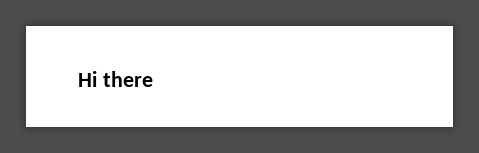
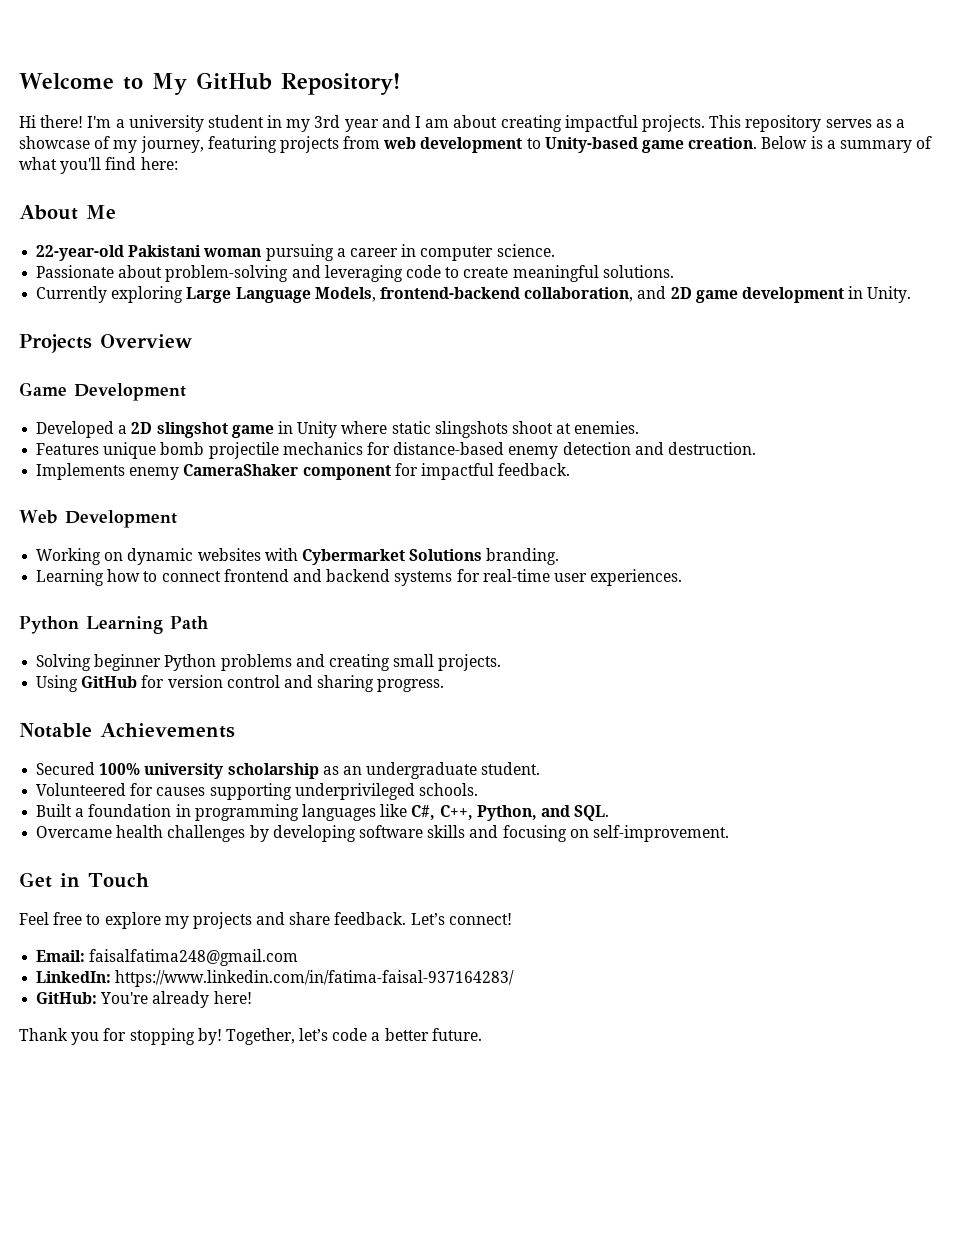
[78,71,153,87] Hi there -> [19,72,400,95] [19,115,905,132] [19,136,933,153] [19,157,178,174] [19,205,116,220] [36,244,555,261] [36,265,674,282] [36,286,912,303] [19,334,192,353] [19,382,186,401] [36,421,640,438] [36,442,756,459] [36,463,571,480] [19,510,177,528] [36,548,560,565] [36,569,683,586] [19,616,208,634] [36,654,502,671] [36,675,445,692] [19,723,235,738] [36,762,541,779] [36,783,478,800] [36,804,610,821] [36,825,729,842] [19,872,149,888] [19,912,512,929] [36,949,299,966] [36,970,515,987] [36,991,252,1008] [19,1028,482,1045] Welcome to My GitHub Repository! // Hi there! I'm a university student in my 3rd year and I am about creating impactful projects. This repository serves as a showcase of my journey, featuring projects from web development to Unity-based game creation. Below is a summary of what you'll find here: // About Me // 22-year-old Pakistani woman pursuing a career in computer science. // Passionate about problem-solving and leveraging code to create meaningful solutions. // Currently exploring Large Language Models, frontend-backend collaboration, and 2D game development in Unity. // Projects Overview // Game Development // Developed a 2D slingshot game in Unity where static slingshots shoot at enemies. // Features unique bomb projectile mechanics for distance-based enemy detection and destruction. // Implements enemy CameraShaker component for impactful feedback. // Web Development // Working on dynamic websites with Cybermarket Solutions branding. // Learning how to connect frontend and backend systems for real-time user experiences. // Python Learning Path // Solving beginner Python problems and creating small projects. // Using GitHub for version control and sharing progress. // Notable Achievements // Secured 100% university scholarship as an undergraduate student. // Volunteered for causes supporting underprivileged schools. // Built a foundation in programming languages like C#, C++, Python, and SQL. // Overcame health challenges by developing software skills and focusing on self-improvement. // Get in Touch // Feel free to explore my projects and share feedback. Let’s connect! // Email: faisalfatima248@gmail.com // LinkedIn: https://www.linkedin.com/in/fatima-faisal-937164283/ // GitHub: You're already here! // Thank you for stopping by! Together, let’s code a better future.

